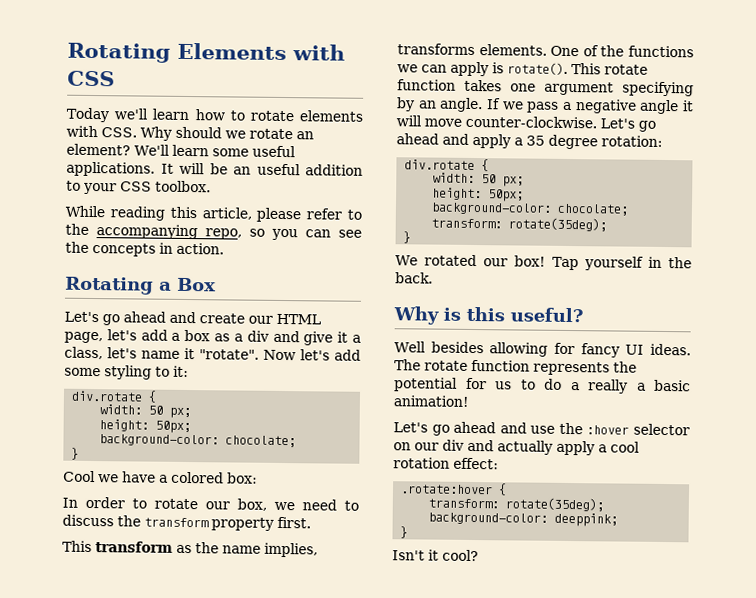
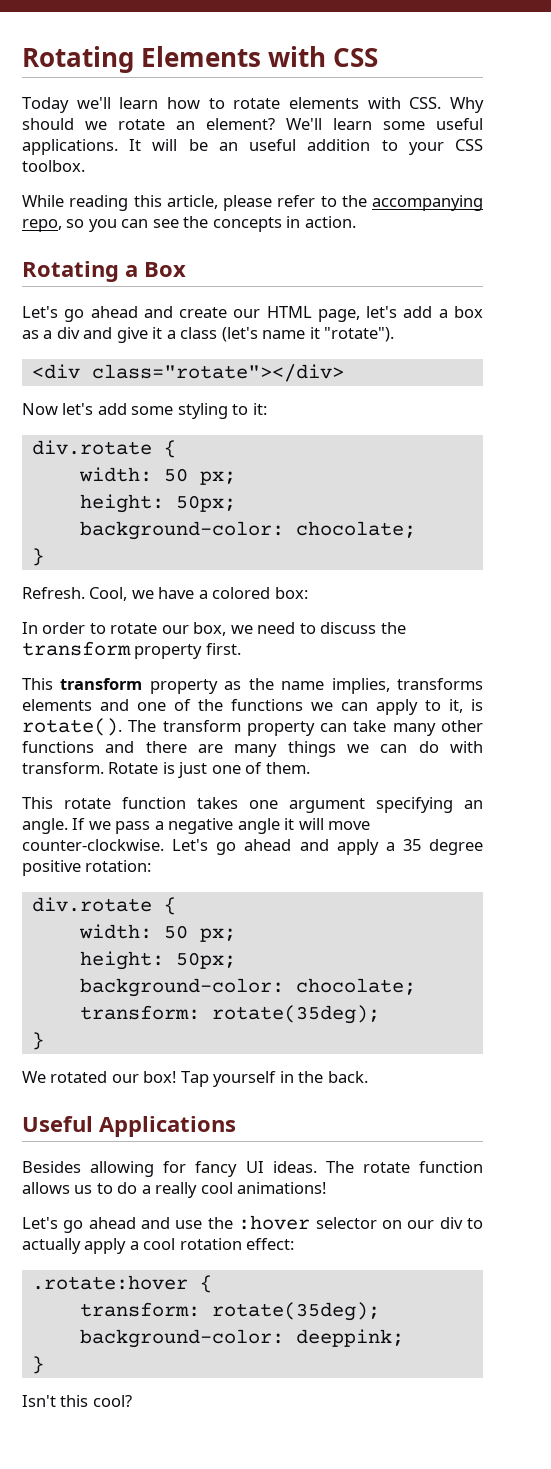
[64,346,259,360] class, let's name it "rotate". -> [180,327,395,342] [31,364,344,382] class (let's name it "rotate"). // <div class="rotate"></div> //
[63,470,96,483] Cool -> [22,587,128,601] Refresh. Cool,
(173, 547) none -> [149,679,218,694] property
[478,44,580,57] elements. One -> [22,699,166,711] elements and one
[492,62,568,75] is rotate(). -> [425,699,483,713] [22,718,483,736] [22,741,483,757] [22,762,310,778] to it, is rotate(). The transform property can take many other functions and there are many things we can do with transform. Rotate is just one of them. //
[396,97,415,112] by -> (453, 805) none
(598, 142) none -> [22,860,81,876] positive
[393,306,584,325] [394,341,484,354] Why is this useful? // Well besides -> [22,1116,236,1137] [22,1161,81,1173] Useful Applications // Besides
[533,361,637,376] [394,377,487,392] represents the potential for -> [22,1182,70,1194] allows
[636,379,691,392] [393,395,469,407] a basic animation! -> [200,1182,327,1194] cool animations!
[467,439,494,452] and -> [467,1218,484,1229] to
[428,549,439,561] it -> [60,1395,89,1407] this

